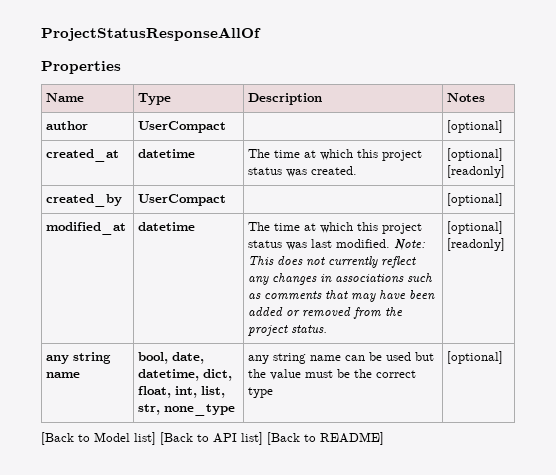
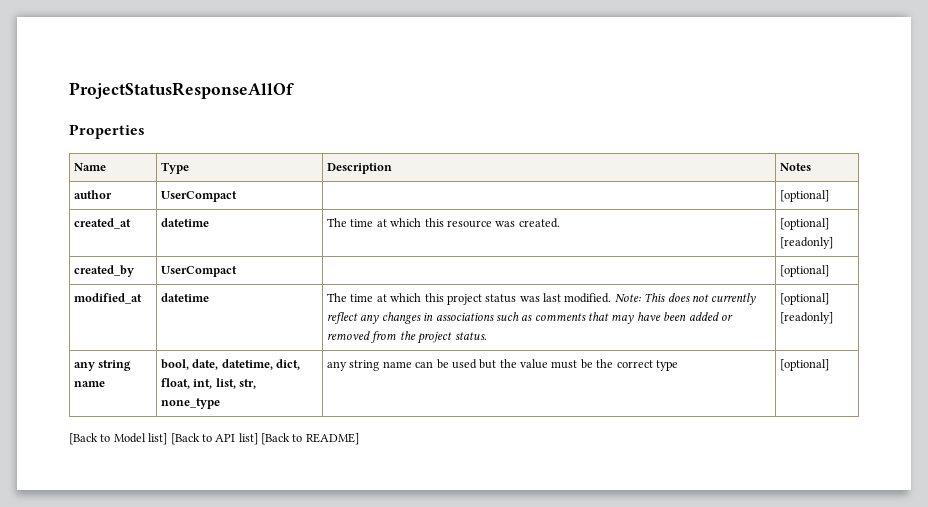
[382,150,423,161] [248,167,283,175] project status -> [446,220,492,228] resource

